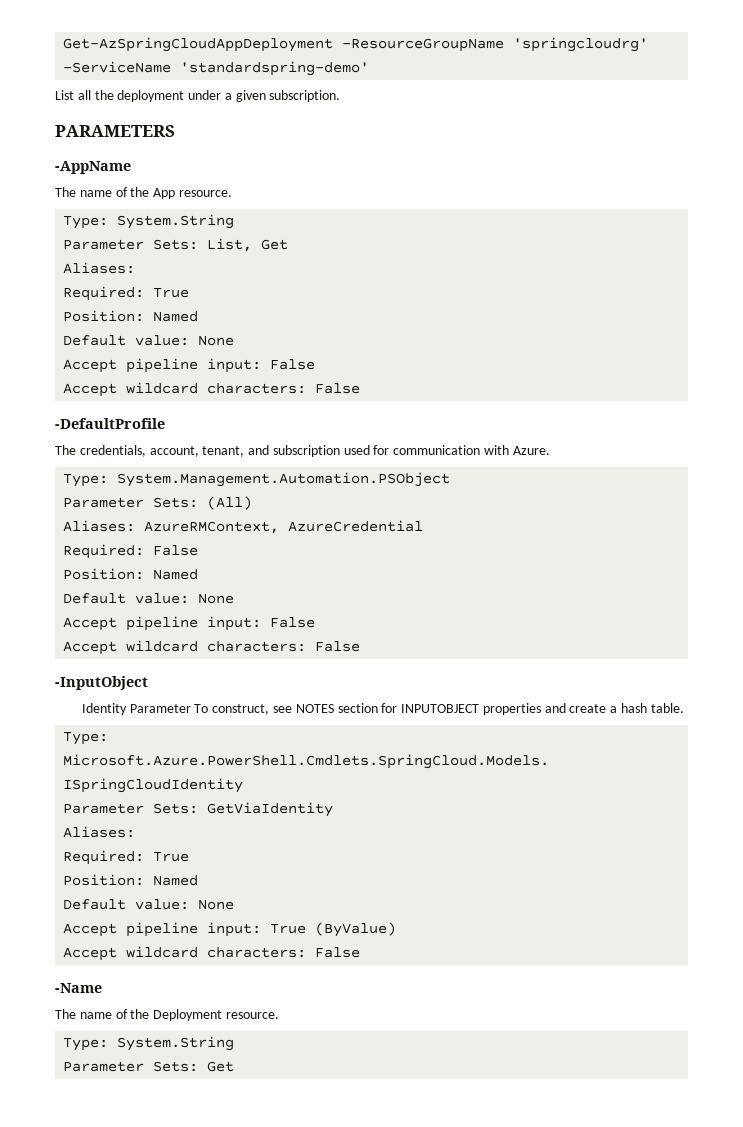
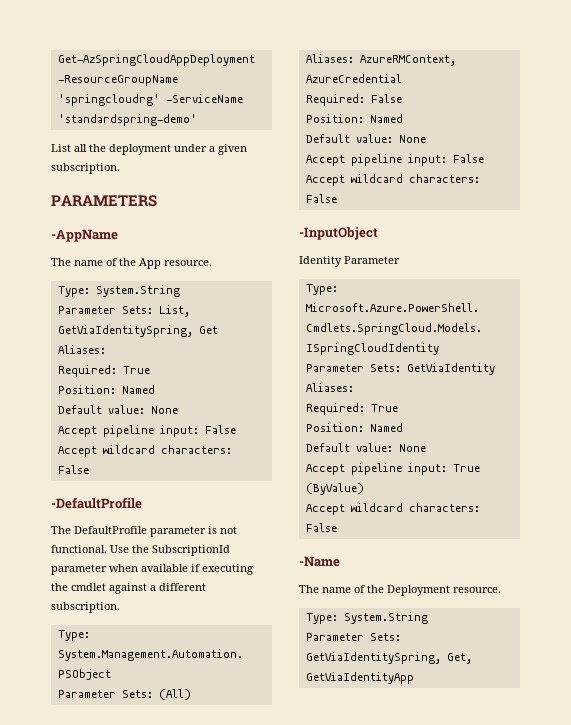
(253, 245) none -> [57,325,193,337] GetViaIdentitySpring,
[79,445,550,457] credentials, account, tenant, and subscription used for communication with Azure. -> [74,526,237,537] [51,545,230,556] [51,564,253,575] [51,583,206,594] [51,602,120,613] DefaultProfile parameter is not functional. Use the SubscriptionId parameter when available if executing the cmdlet against a different subscription.
[194,703,684,715] To construct, see NOTES section for INPUTOBJECT properties and create a hash table. -> (400, 260) none
[207,1061,235,1072] Get -> [305,652,472,664] [305,672,414,684] GetViaIdentitySpring, Get, GetViaIdentityApp

